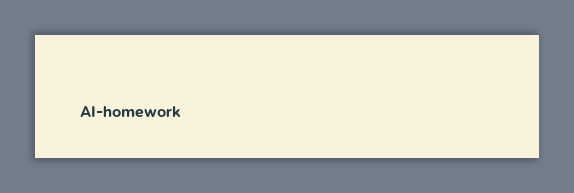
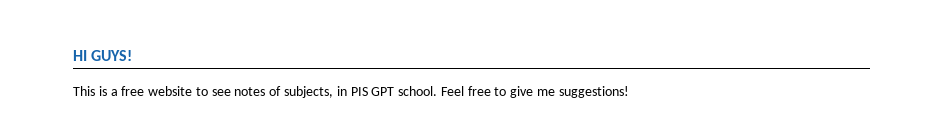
[80,106,181,118] AI-homework -> [73,50,133,61] [73,86,629,98] HI GUYS! // This is a free website to see notes of subjects, in PIS GPT school. Feel free to give me suggestions!

